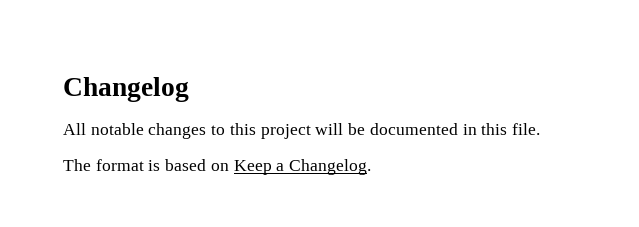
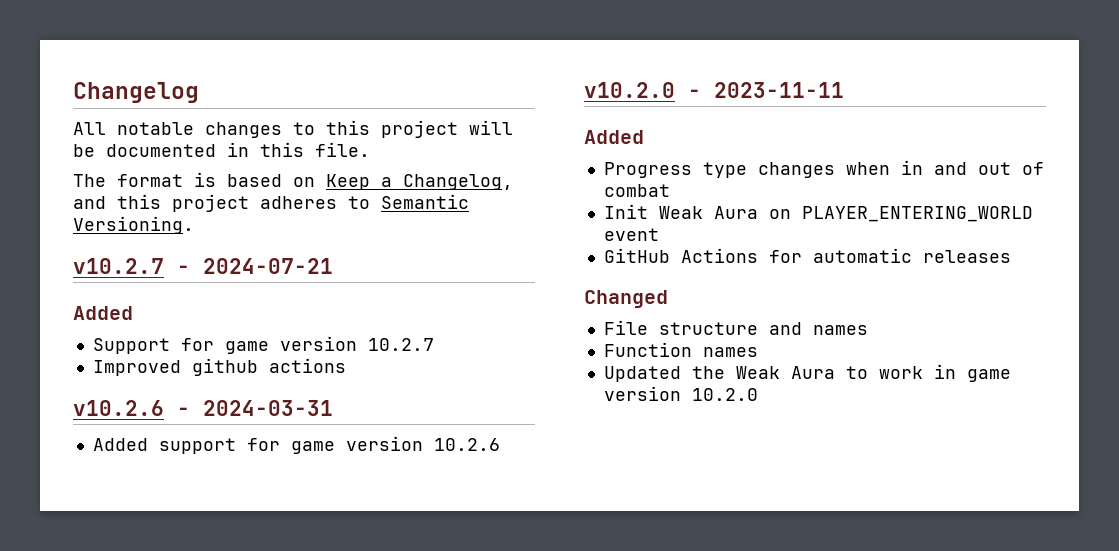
[289,159,372,175] Changelog. -> [403,174,513,190] [73,194,469,212] [73,216,194,234] [73,258,333,274] [73,306,133,320] [92,336,434,354] [92,358,346,376] [73,400,333,416] [92,436,500,454] [584,82,844,98] [584,130,644,144] [603,160,1044,178] [603,184,670,197] [603,204,1033,222] [603,228,659,241] [603,248,1011,263] [584,290,668,308] [603,320,868,335] [603,342,758,357] [603,364,1011,382] [603,386,758,401] Changelog, and this project adheres to Semantic Versioning. // v10.2.7 - 2024-07-21 // Added // Support for game version 10.2.7 // Improved github actions // v10.2.6 - 2024-03-31 // Added support for game version 10.2.6 // v10.2.0 - 2023-11-11 // Added // Progress type changes when in and out of combat // Init Weak Aura on PLAYER_ENTERING_WORLD event // GitHub Actions for automatic releases // Changed // File structure and names // Function names // Updated the Weak Aura to work in game version 10.2.0

